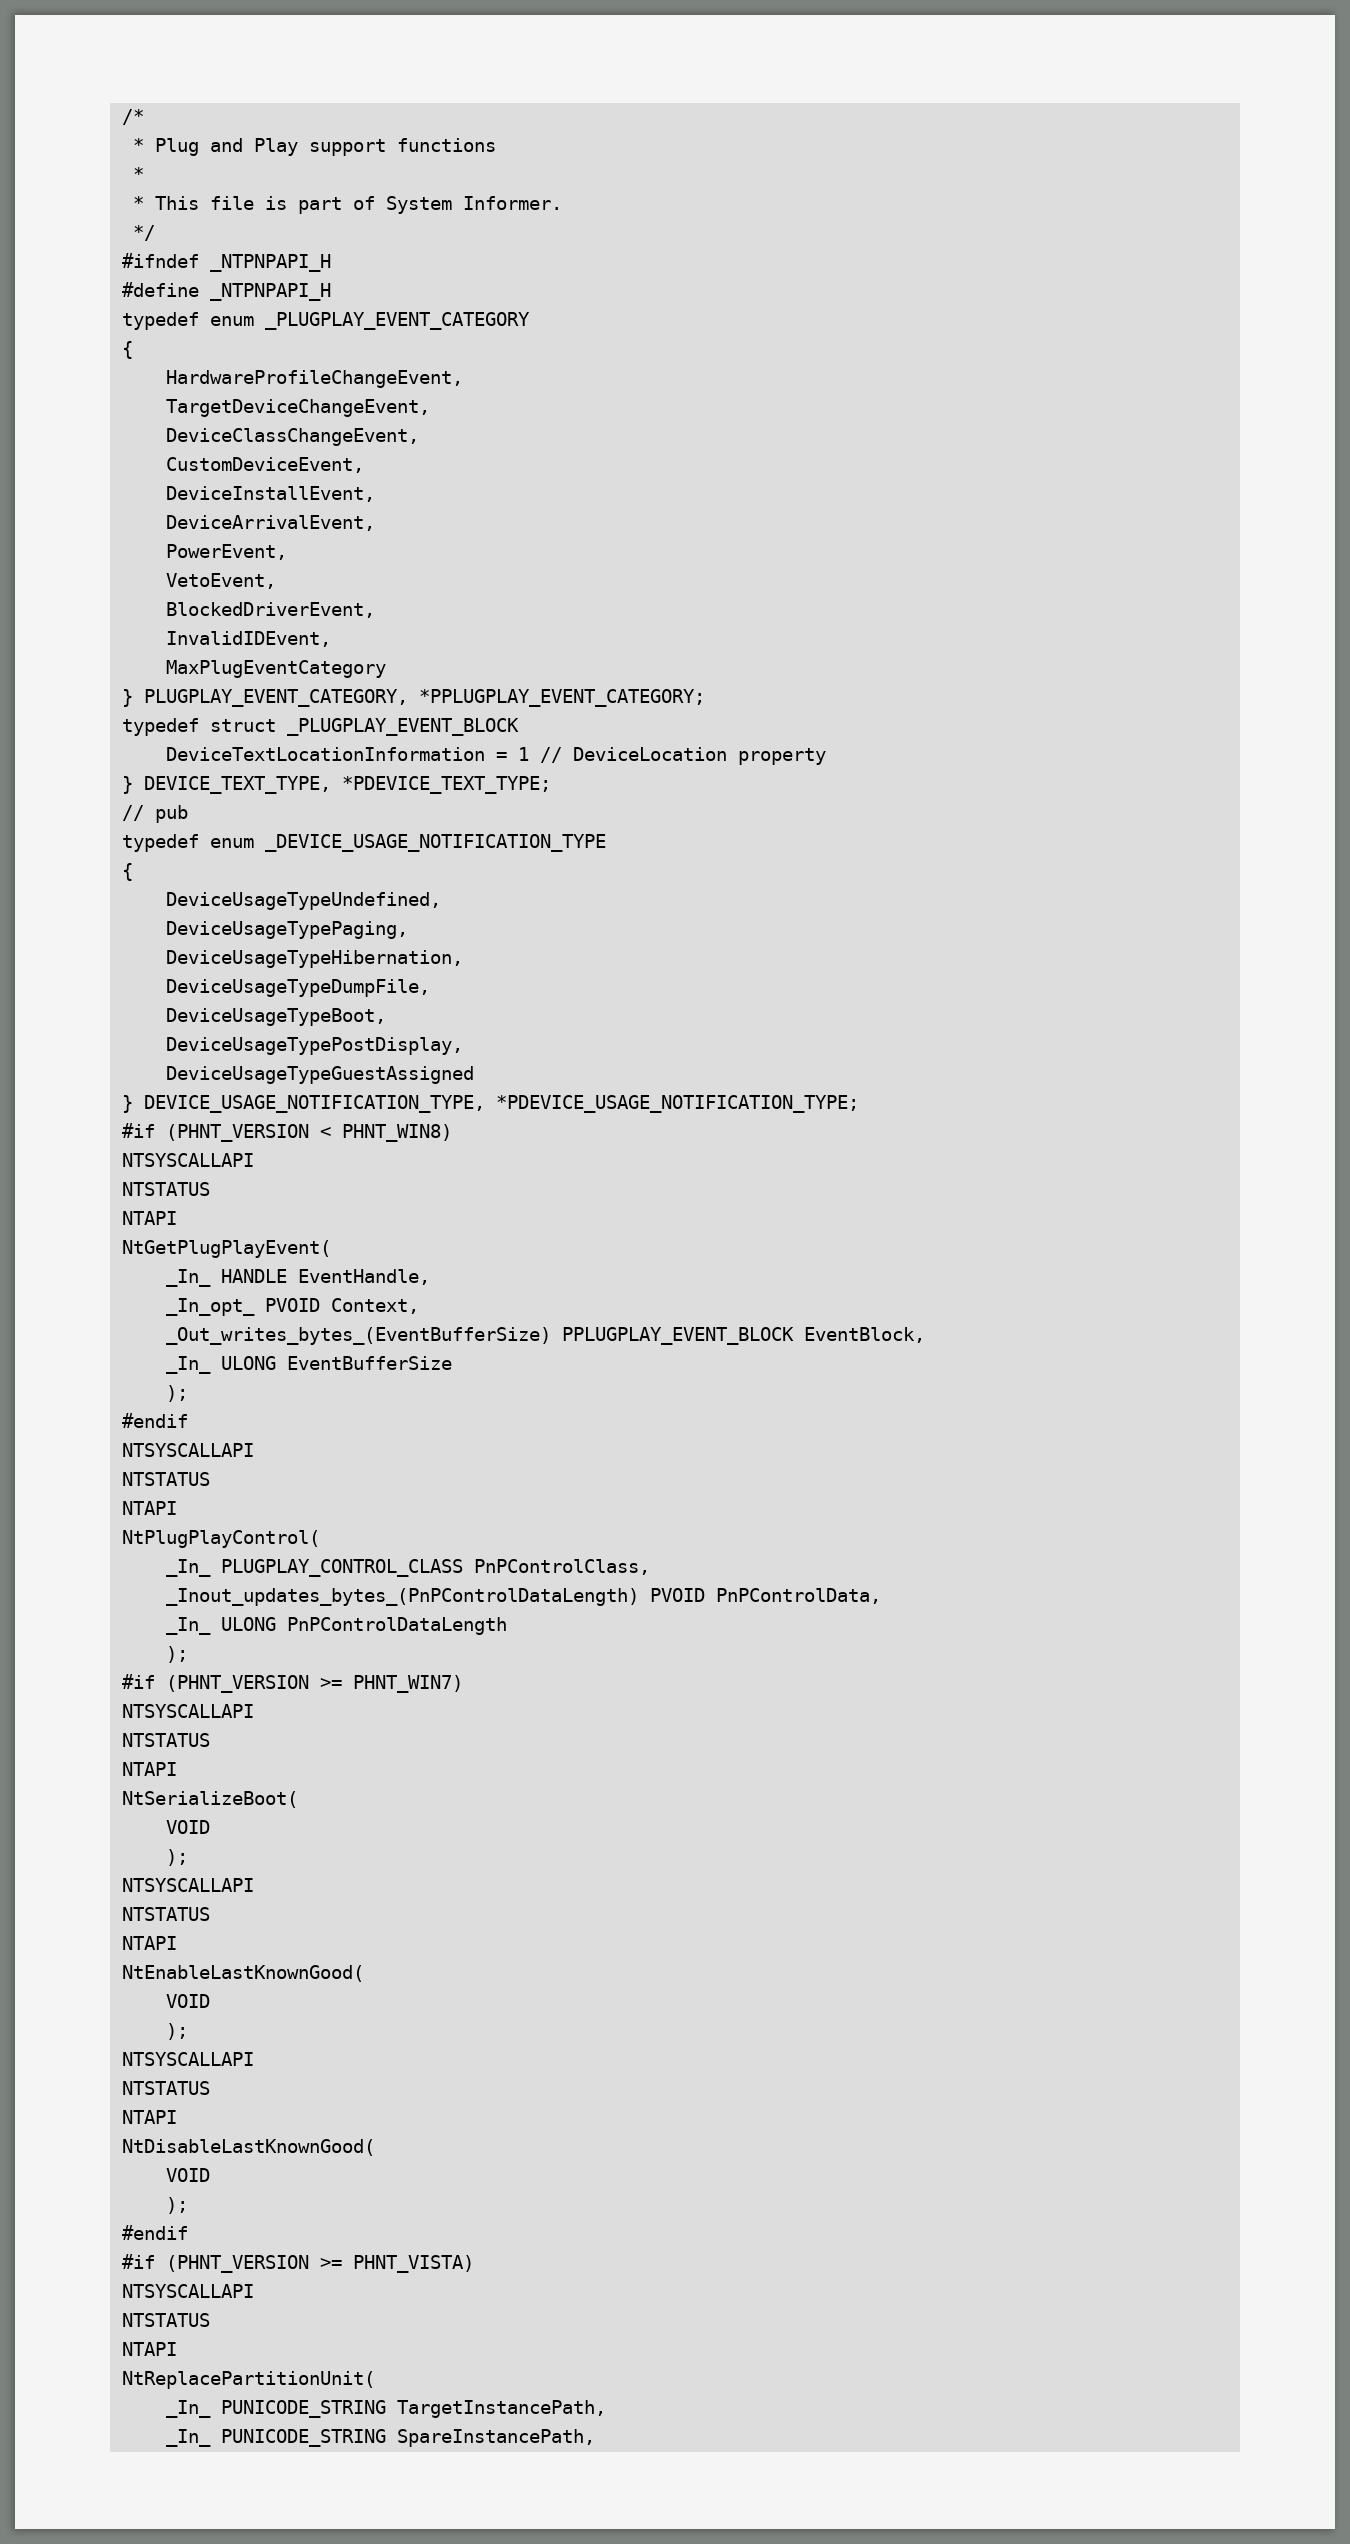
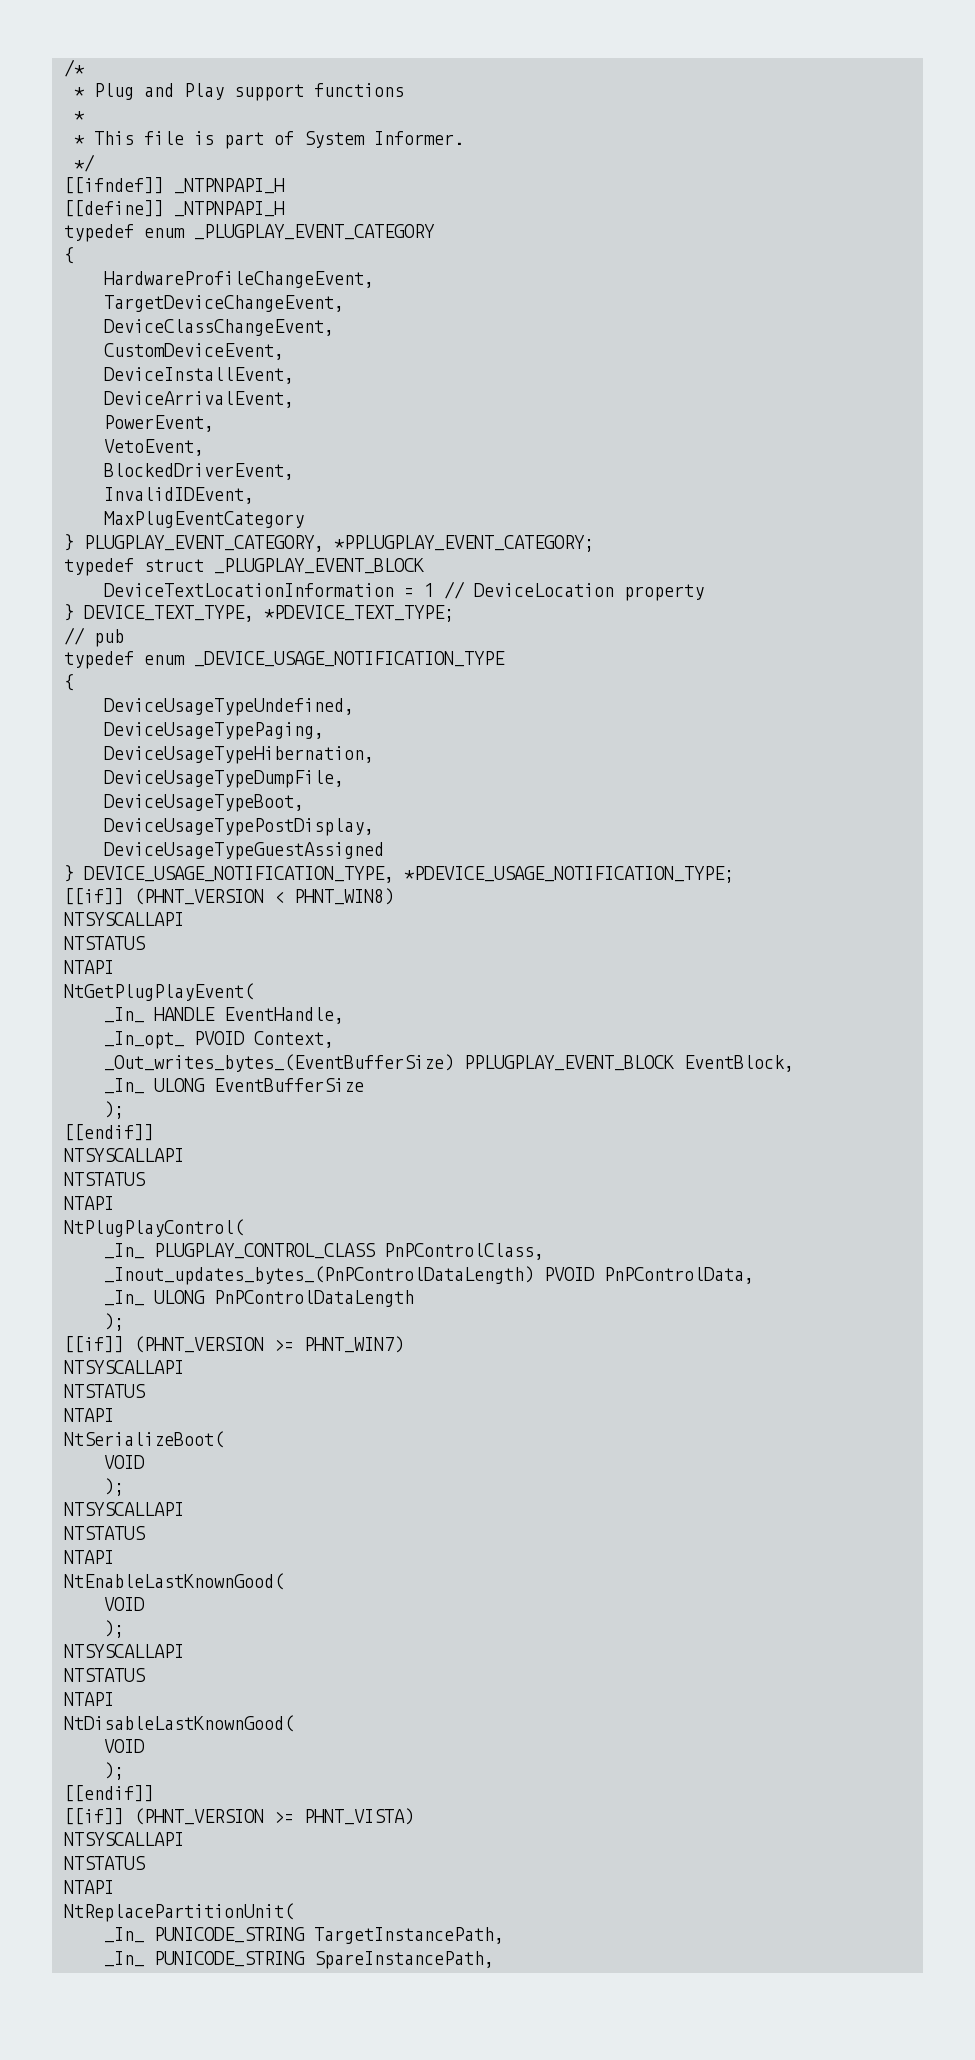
[121,253,331,272] [121,282,199,297] #ifndef _NTPNPAPI_H // #define -> [64,177,286,194] [64,200,165,217] [[ifndef]] _NTPNPAPI_H // [[define]]
[121,1123,155,1138] #if -> [64,888,125,905] [[if]]
[121,1413,188,1428] #endif -> [64,1124,155,1141] [[endif]]
[121,1674,155,1689] #if -> [64,1336,125,1353] [[if]]
[121,2225,188,2240] [121,2254,155,2269] #endif // #if -> [64,1785,155,1802] [64,1808,125,1825] [[endif]] // [[if]]

